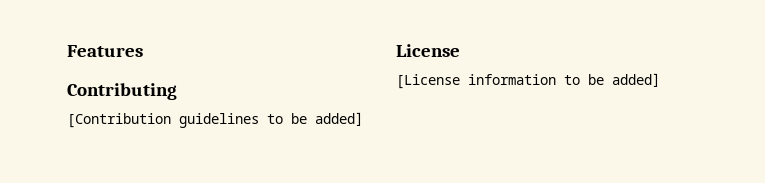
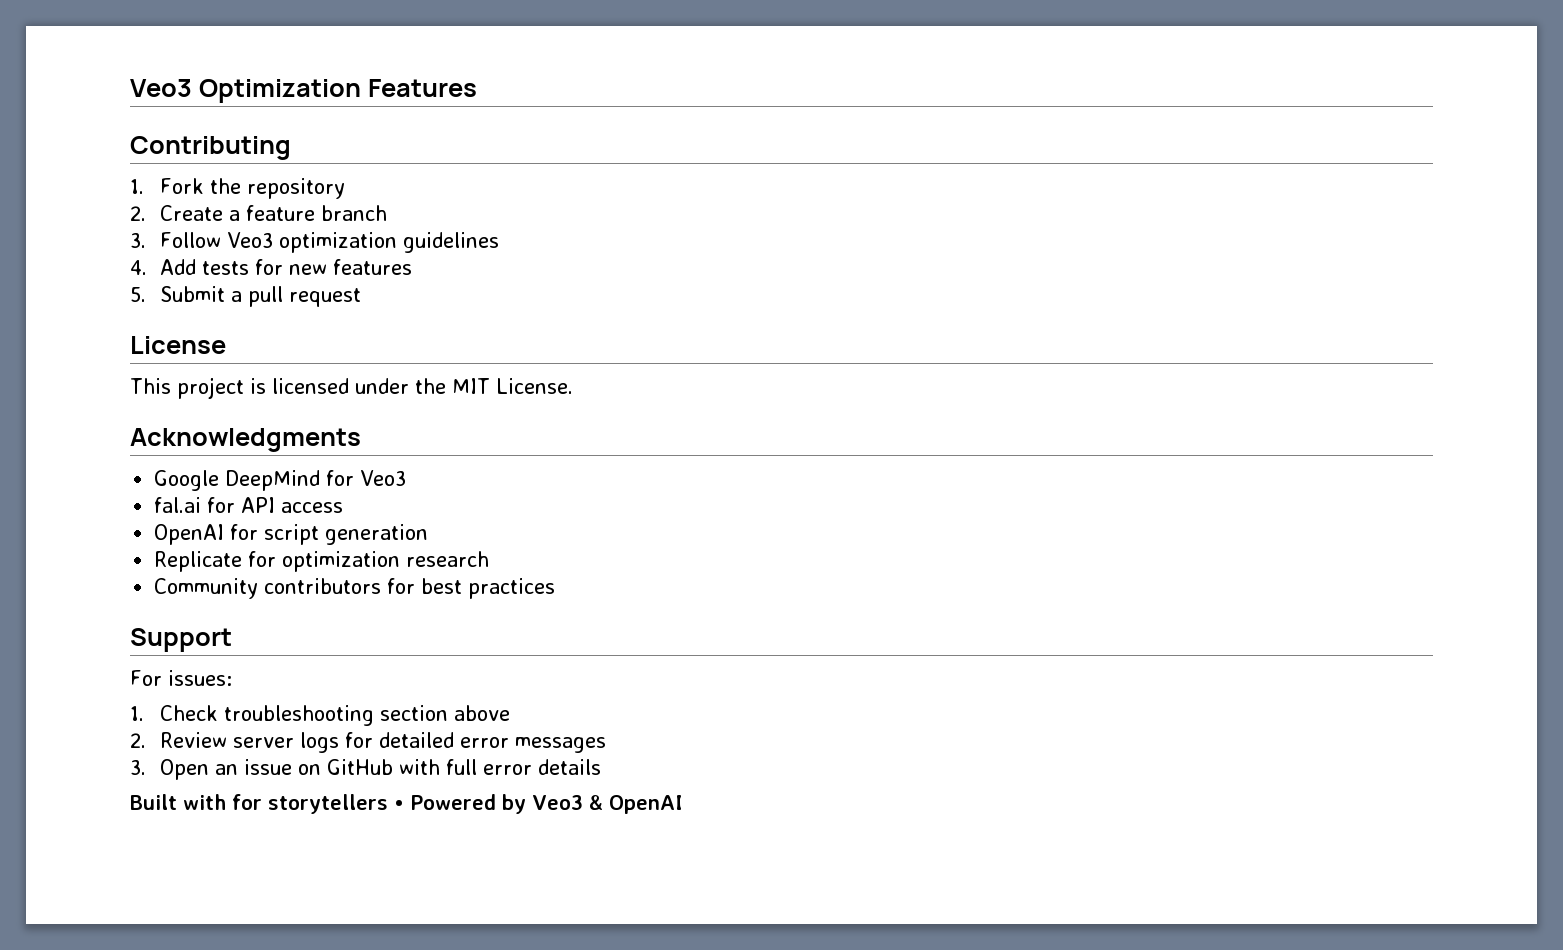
(67, 51) none -> [130,79,361,103] Veo3 Optimization
[67,112,363,128] [396,44,460,57] [396,73,660,89] [Contribution guidelines to be added] // License // [License information to be added] -> [130,178,345,199] [130,205,387,221] [130,232,499,253] [130,259,412,275] [130,286,361,307] [130,336,226,354] [130,377,573,399] [130,428,361,452] [154,470,407,491] [154,497,344,513] [154,524,429,545] [154,551,490,572] [154,578,556,599] [130,628,232,652] [130,670,232,686] [130,705,510,726] [130,732,606,753] [130,759,601,780] [130,794,683,814] 1. Fork the repository // 2. Create a feature branch // 3. Follow Veo3 optimization guidelines // 4. Add tests for new features // 5. Submit a pull request // License // This project is licensed under the MIT License. // Acknowledgments // Google DeepMind for Veo3 // fal.ai for API access // OpenAI for script generation // Replicate for optimization research // Community contributors for best practices // Support // For issues: // 1. Check troubleshooting section above // 2. Review server logs for detailed error messages // 3. Open an issue on GitHub with full error details // Built with for storytellers • Powered by Veo3 & OpenAI

